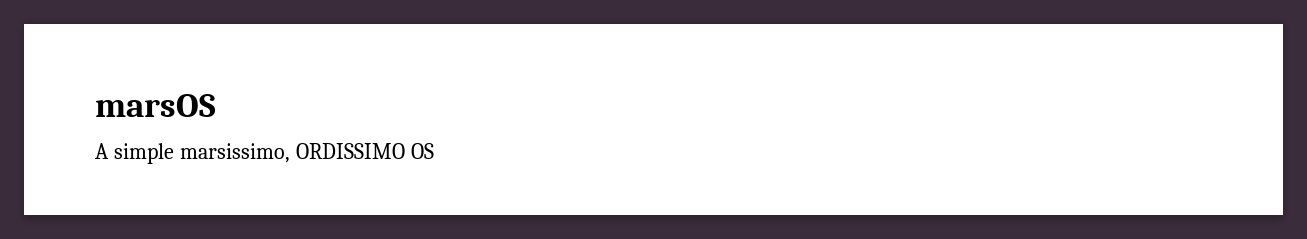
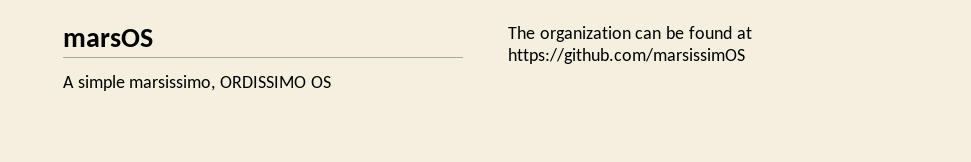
(434, 151) none -> [508,26,752,42] [508,48,745,64] // The organization can be found at https://github.com/marsissimOS

